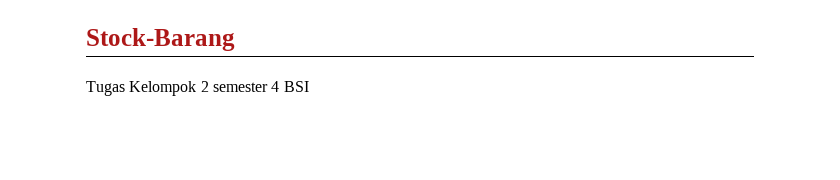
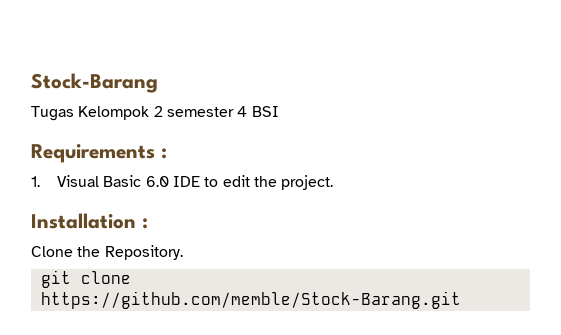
(309, 86) none -> [31,144,167,163] [31,175,334,190] [31,213,148,229] [31,245,183,260] [40,270,131,288] [40,291,461,309] // Requirements : // 1. Visual Basic 6.0 IDE to edit the project. // Installation : // Clone the Repository. // git clone https://github.com/memble/Stock-Barang.git

